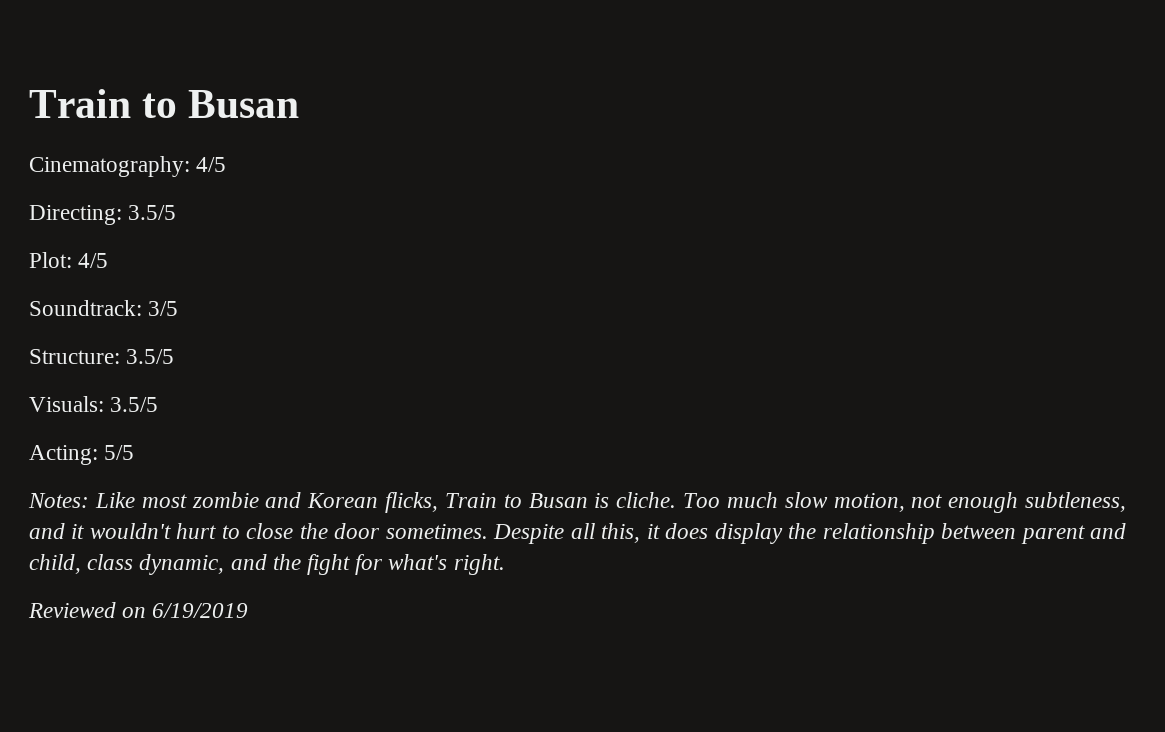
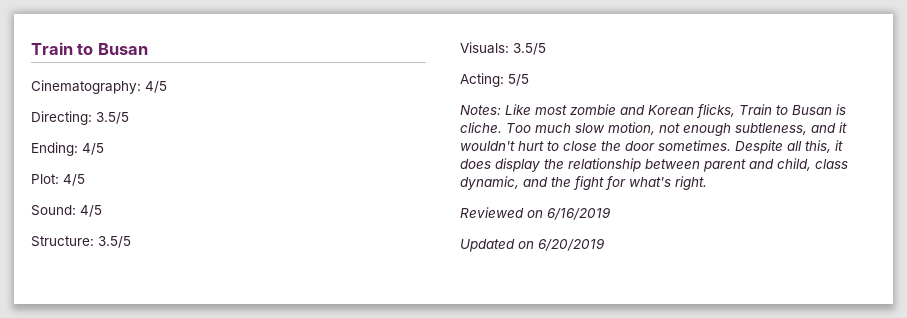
(177, 212) none -> [31,142,104,156] // Ending: 4/5
[29,300,179,316] Soundtrack: 3/5 -> [31,205,102,217] Sound: 4/5
[152,603,249,618] 6/19/2019 -> [547,207,611,220] [460,238,605,252] 6/16/2019 // Updated on 6/20/2019

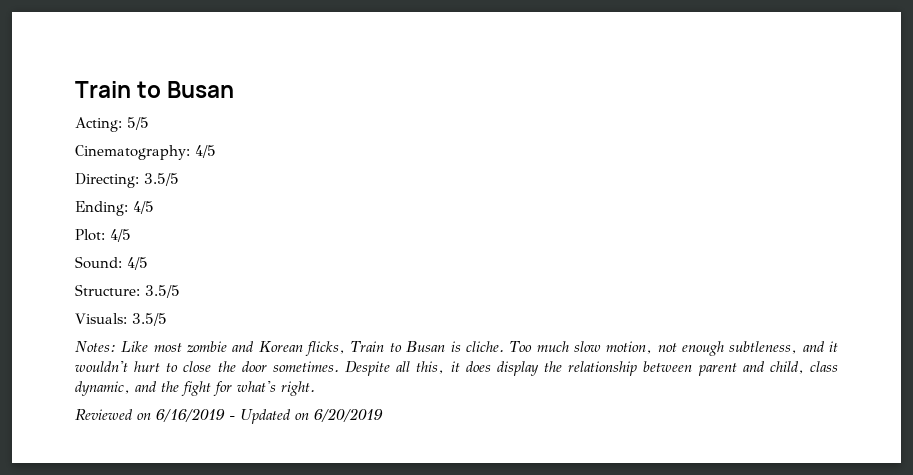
[31,42,148,55] Train to Busan -> [75,81,235,98] [75,117,149,132] Train to Busan // Acting: 5/5
[460,73,529,87] // Acting: 5/5 -> (167, 319) none
(611, 213) // -> [229,416,235,420] -

